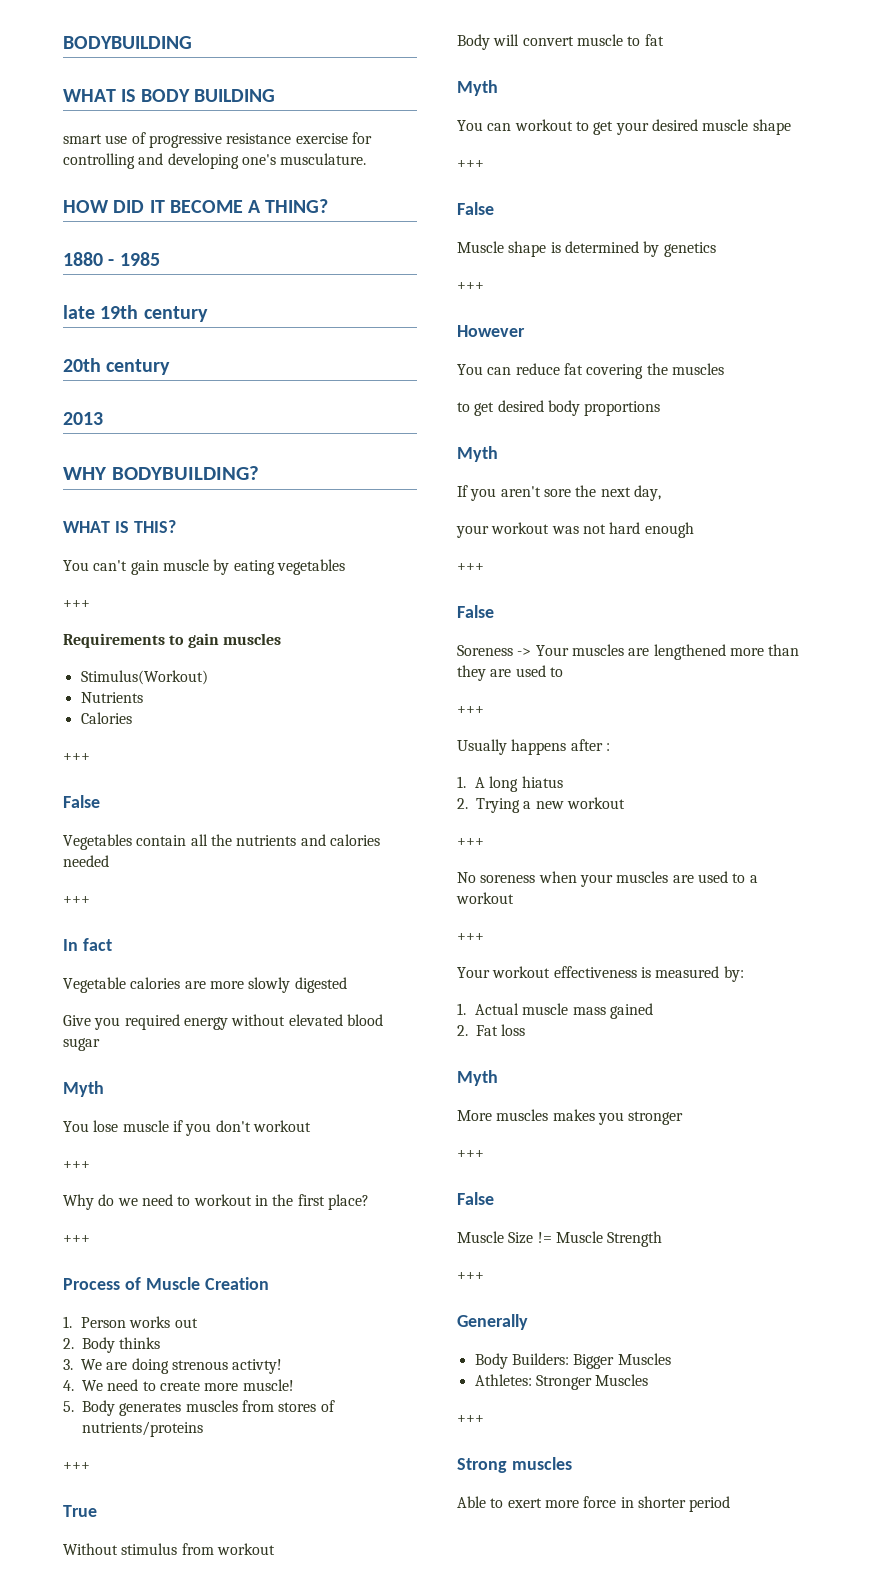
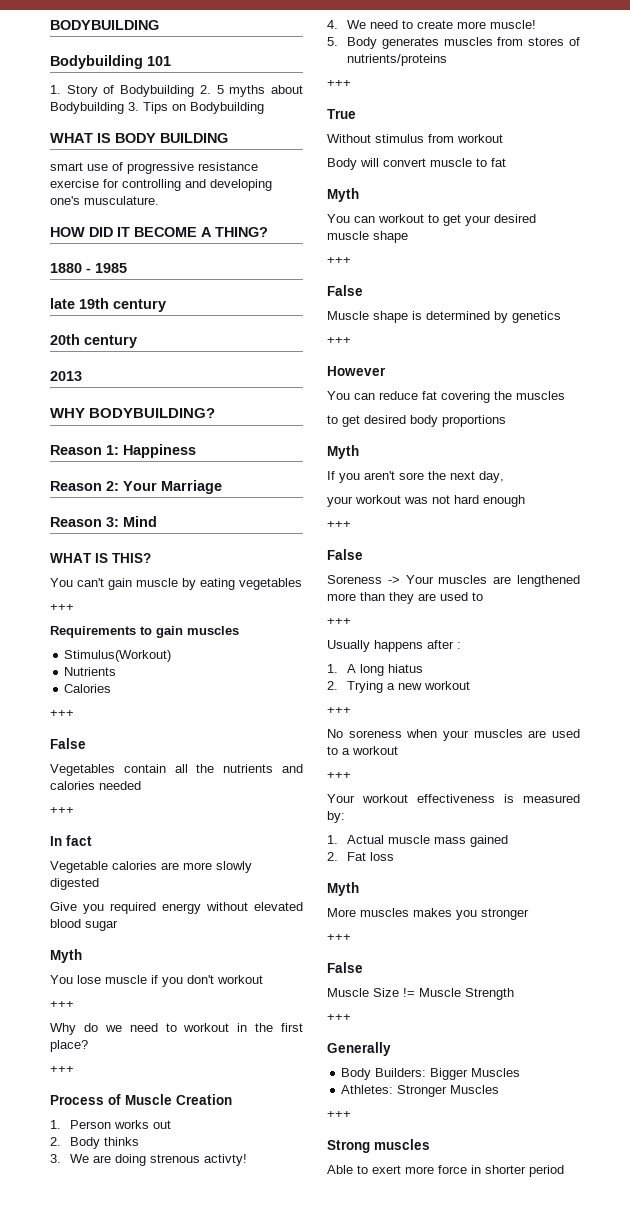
(192, 42) none -> [50,55,171,69] [50,85,303,97] [50,102,264,114] // Bodybuilding 101 // 1. Story of Bodybuilding 2. 5 myths about Bodybuilding 3. Tips on Bodybuilding
(259, 473) none -> [50,444,196,458] [50,480,222,494] [50,516,157,527] // Reason 1: Happiness // Reason 2: Your Marriage // Reason 3: Mind

